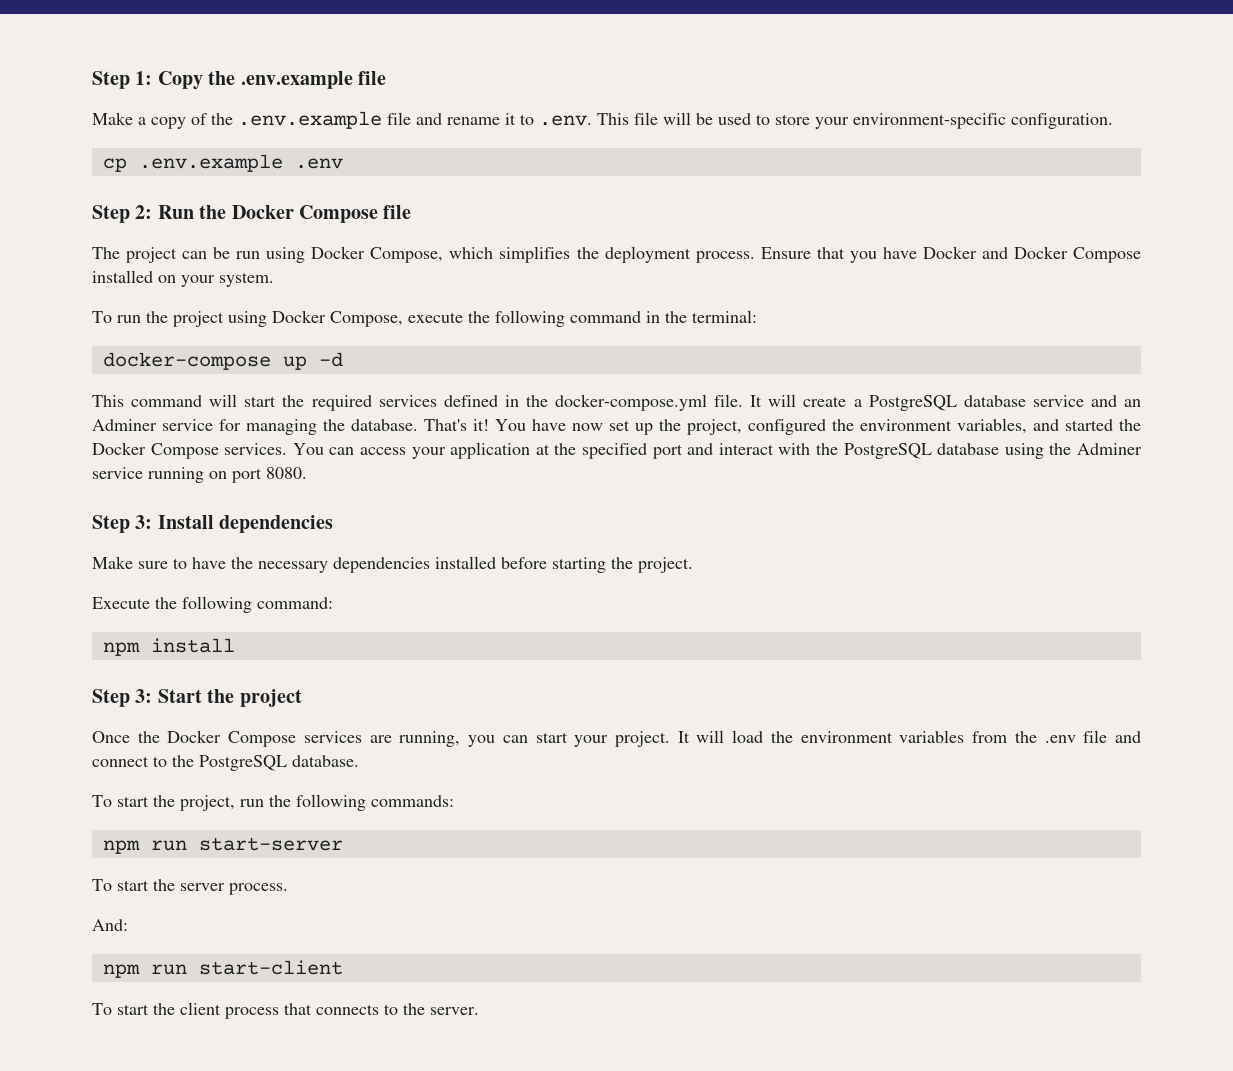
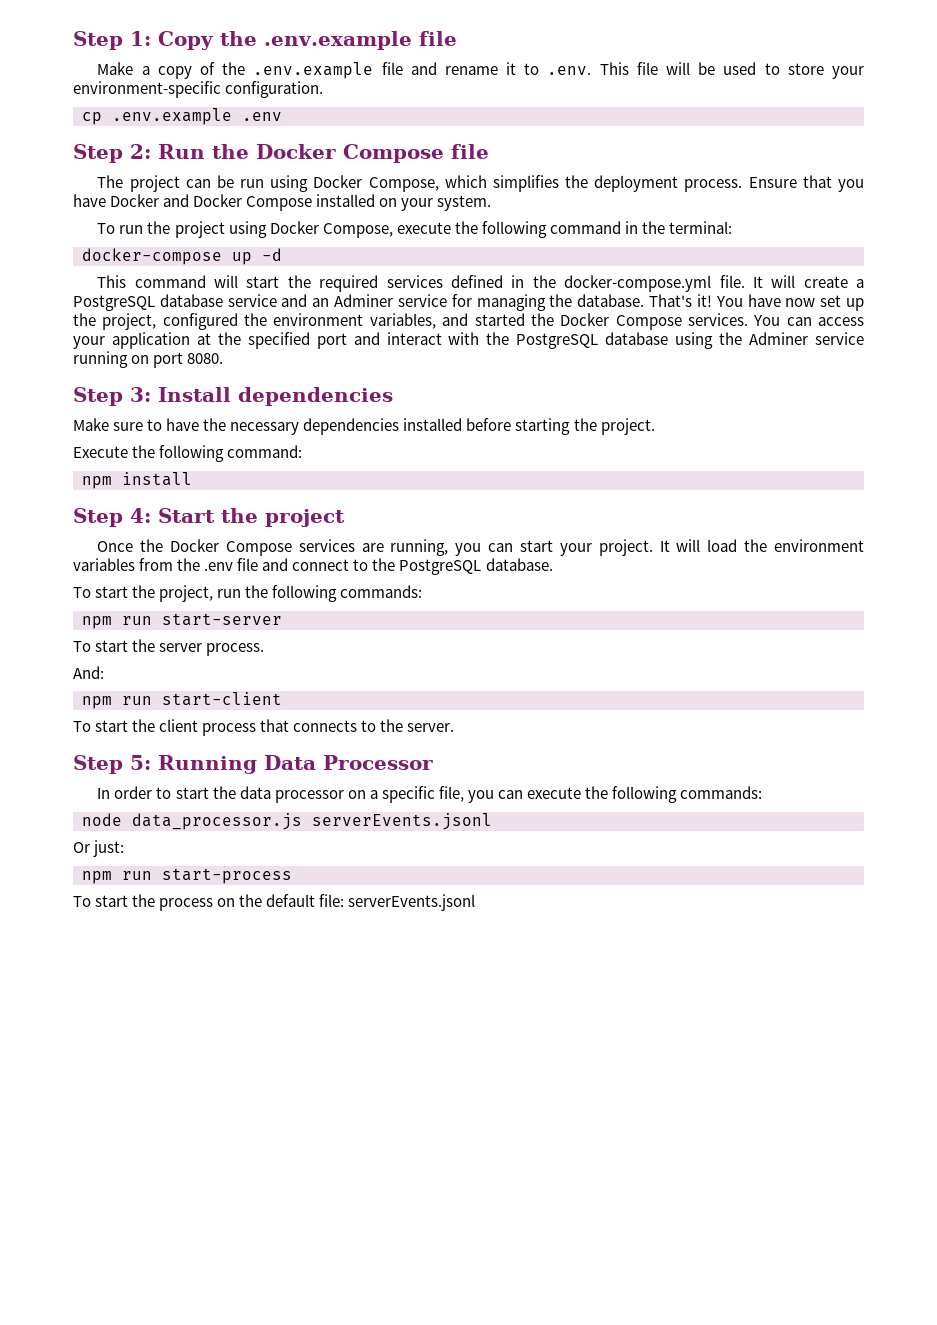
[135,689,153,703] 3: -> [130,508,151,523] 4:
(479, 1011) none -> [73,755,433,774] [97,786,763,803] [82,813,492,830] [73,840,125,857] [82,868,292,884] [73,894,476,911] // Step 5: Running Data Processor // In order to start the data processor on a specific file, you can execute the following commands: // node data_processor.js serverEvents.jsonl // Or just: // npm run start-process // To start the process on the default file: serverEvents.jsonl

